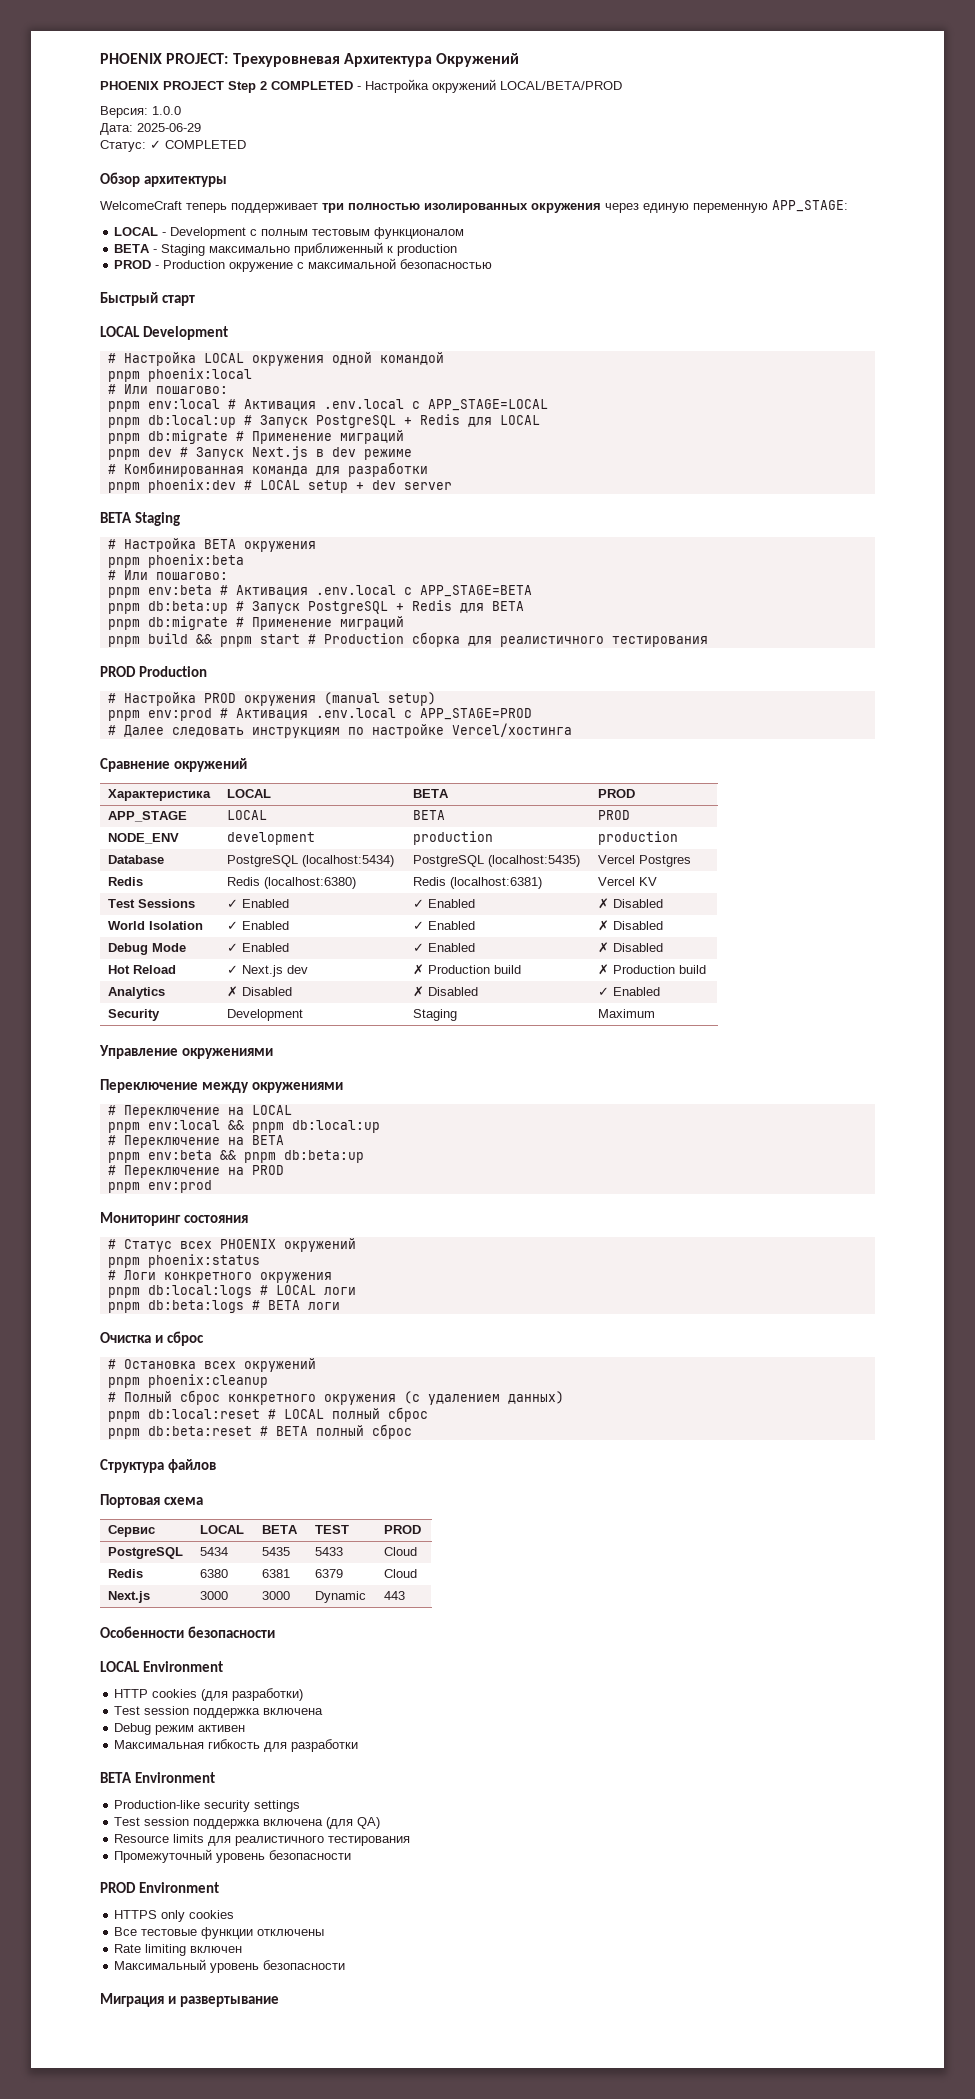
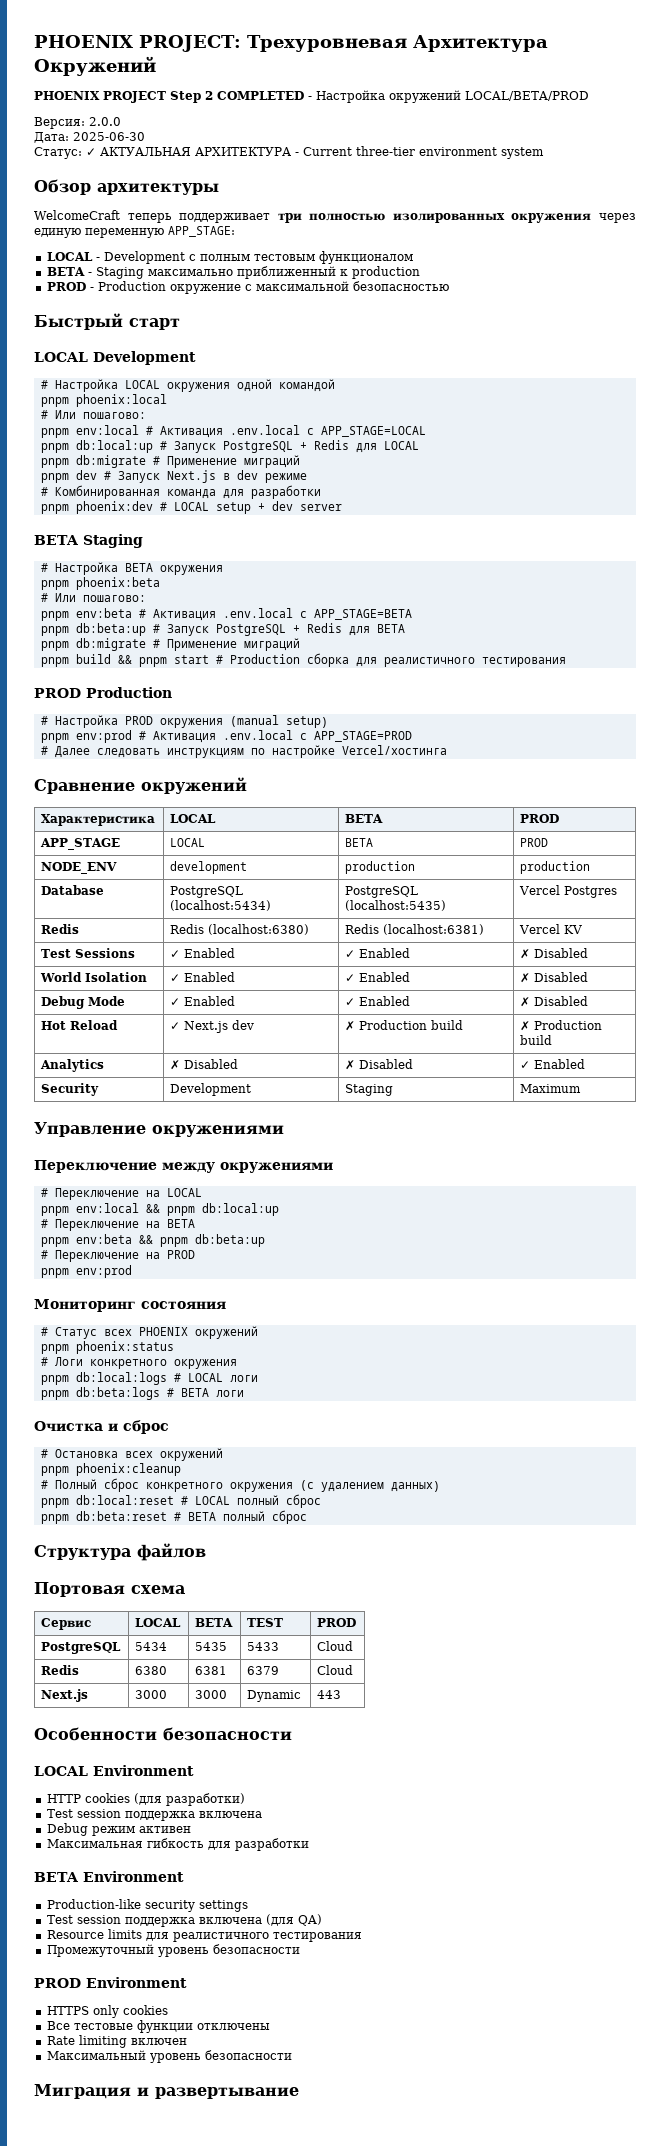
[152,106,181,115] 1.0.0 -> [89,117,121,126] 2.0.0
[137,123,201,132] 2025-06-29 -> [73,132,145,141] 2025-06-30
[165,140,246,149] COMPLETED -> [100,146,544,159] АКТУАЛЬНАЯ АРХИТЕКТУРА - Current three-tier environment system

